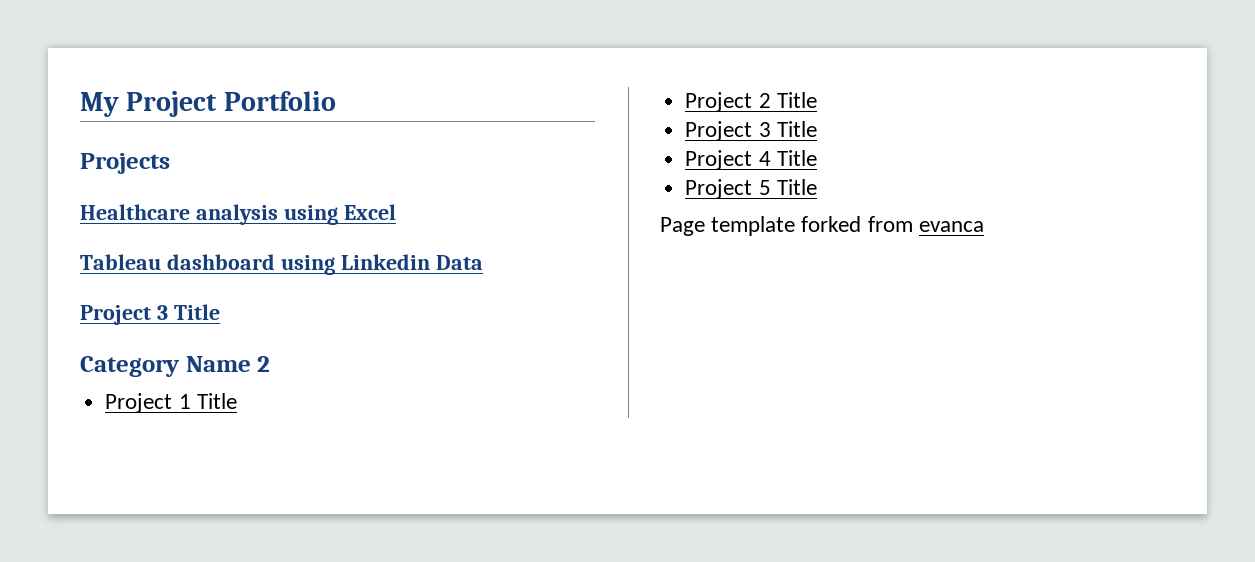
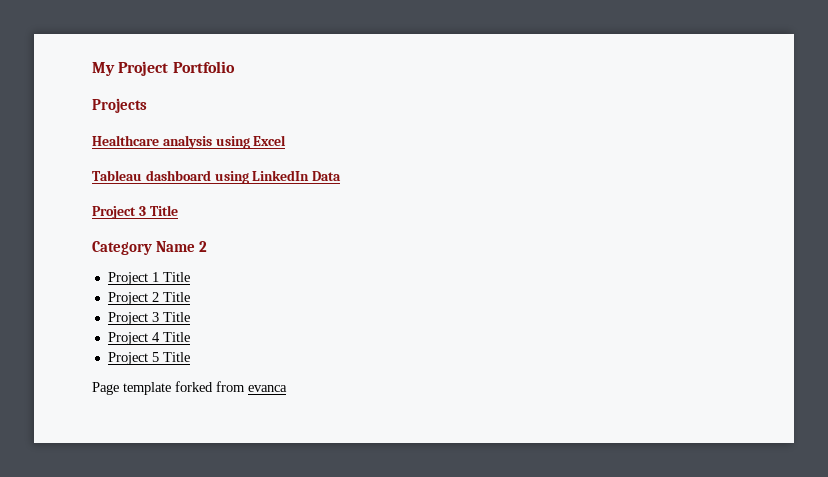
[340,254,430,270] Linkedin -> [252,170,310,181] LinkedIn

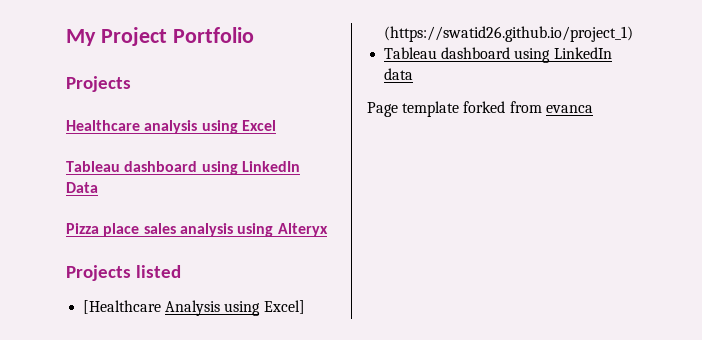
[92,205,178,219] [92,241,208,255] [107,272,190,285] [107,292,190,305] [107,312,190,325] [107,332,190,345] [107,352,190,365] Project 3 Title // Category Name 2 // Project 1 Title // Project 2 Title // Project 3 Title // Project 4 Title // Project 5 Title -> [66,223,328,237] [66,265,182,281] [83,300,305,316] [384,26,634,42] [384,47,612,63] [384,68,414,80] Pizza place sales analysis using Alteryx // Projects listed // [Healthcare Analysis using Excel] (https://swatid26.github.io/project_1) // Tableau dashboard using LinkedIn data

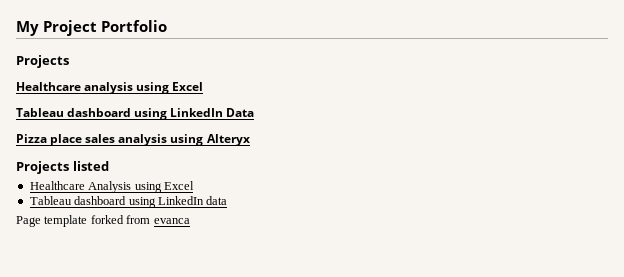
[83,300,162,314] [Healthcare -> [29,181,85,190] Healthcare
[263,300,305,314] [384,26,634,42] Excel] (https://swatid26.github.io/project_1) -> [163,181,194,190] Excel

